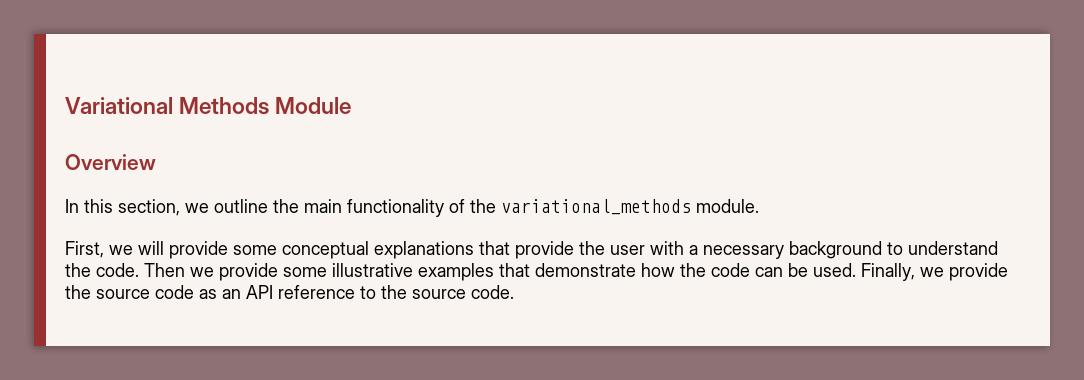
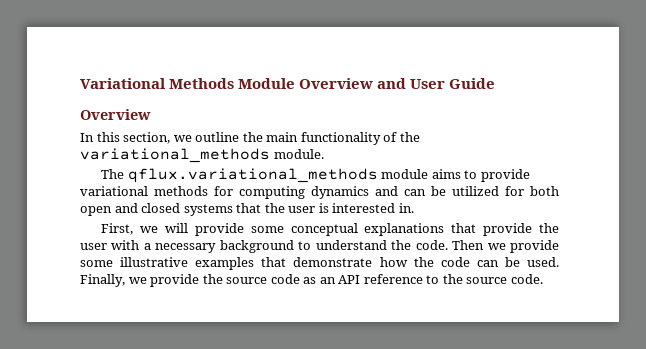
(352, 105) none -> [299,78,496,89] Overview and User Guide
(759, 206) none -> [101,168,530,183] [80,186,559,199] [80,203,414,216] // The qflux.variational_methods module aims to provide variational methods for computing dynamics and can be utilized for both open and closed systems that the user is interested in.

